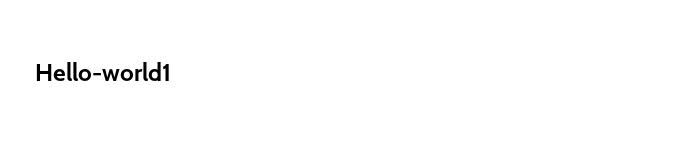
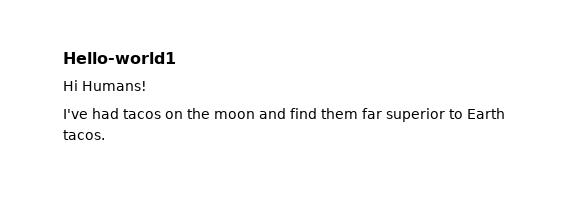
(171, 71) none -> [63,80,147,91] [63,108,505,122] [63,130,105,140] // Hi Humans! // I've had tacos on the moon and find them far superior to Earth tacos.

